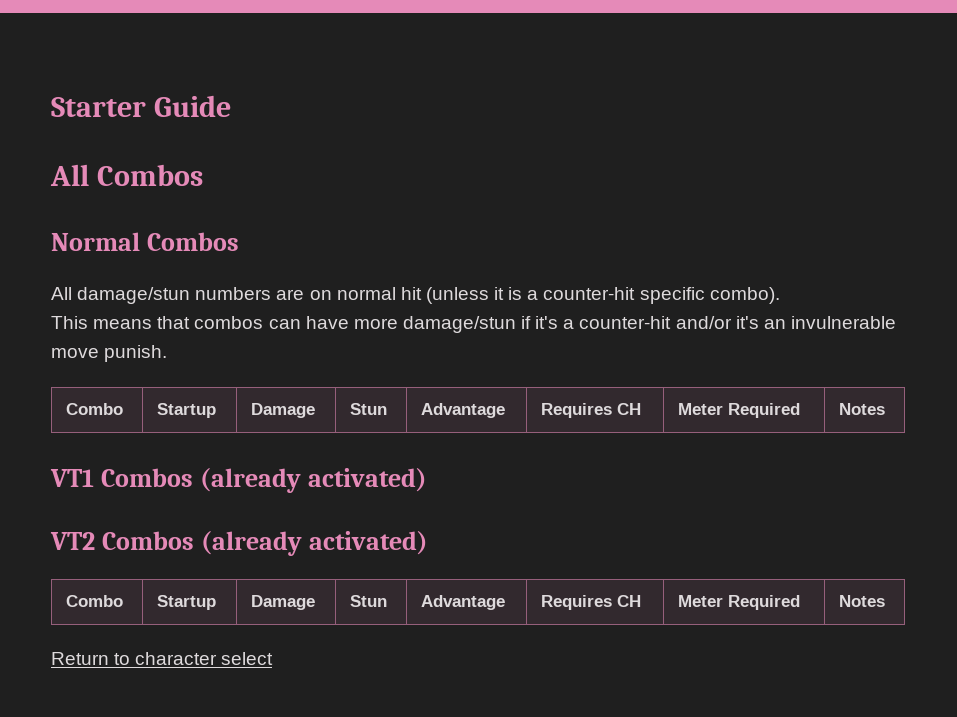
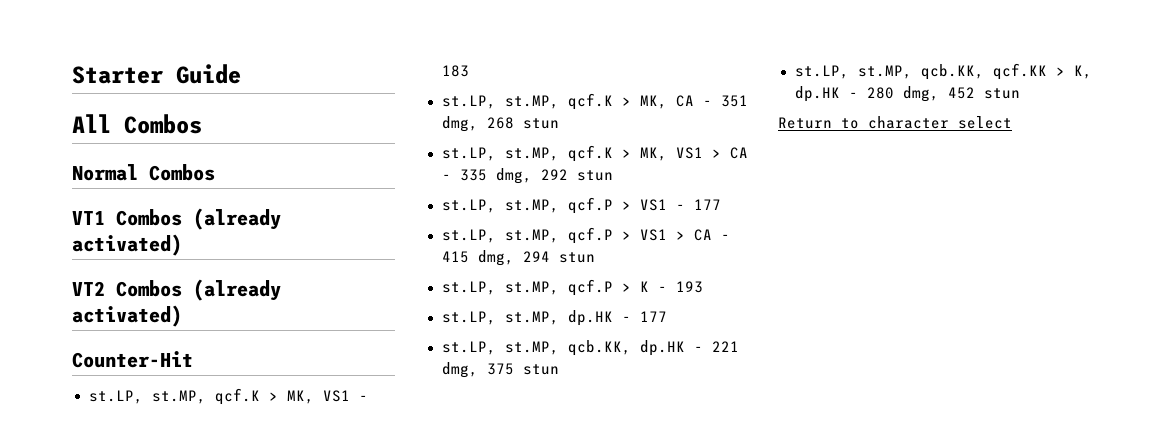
[51,287,780,304] [51,316,896,333] [51,345,168,362] [65,403,123,415] [156,403,216,418] [250,403,315,418] [349,403,387,415] [420,403,505,418] [540,403,641,418] [677,403,800,418] [838,403,885,415] // All damage/stun numbers are on normal hit (unless it is a counter-hit specific combo). // This means that combos can have more damage/stun if it's a counter-hit and/or it's an invulnerable move punish. // Combo | Startup | Damage | Stun | Advantage | Requires CH | Meter Required | Notes -> (215, 172) none
[65,595,123,607] [156,595,216,610] [250,595,315,610] [349,595,387,607] [420,595,505,610] [540,595,641,610] [677,595,800,610] [838,595,885,607] // Combo | Startup | Damage | Stun | Advantage | Requires CH | Meter Required | Notes -> [72,351,193,368] [88,388,368,405] [441,65,469,77] [441,93,748,110] [441,116,559,132] [441,145,748,162] [441,168,613,184] [441,197,721,214] [441,227,730,244] [441,250,595,266] [441,279,703,296] [441,310,667,326] [441,340,739,356] [441,362,559,378] [794,63,1092,80] [794,86,1020,102] // Counter-Hit // st.LP, st.MP, qcf.K > MK, VS1 - 183 // st.LP, st.MP, qcf.K > MK, CA - 351 dmg, 268 stun // st.LP, st.MP, qcf.K > MK, VS1 > CA - 335 dmg, 292 stun // st.LP, st.MP, qcf.P > VS1 - 177 // st.LP, st.MP, qcf.P > VS1 > CA - 415 dmg, 294 stun // st.LP, st.MP, qcf.P > K - 193 // st.LP, st.MP, dp.HK - 177 // st.LP, st.MP, qcb.KK, dp.HK - 221 dmg, 375 stun // st.LP, st.MP, qcb.KK, qcf.KK > K, dp.HK - 280 dmg, 452 stun

